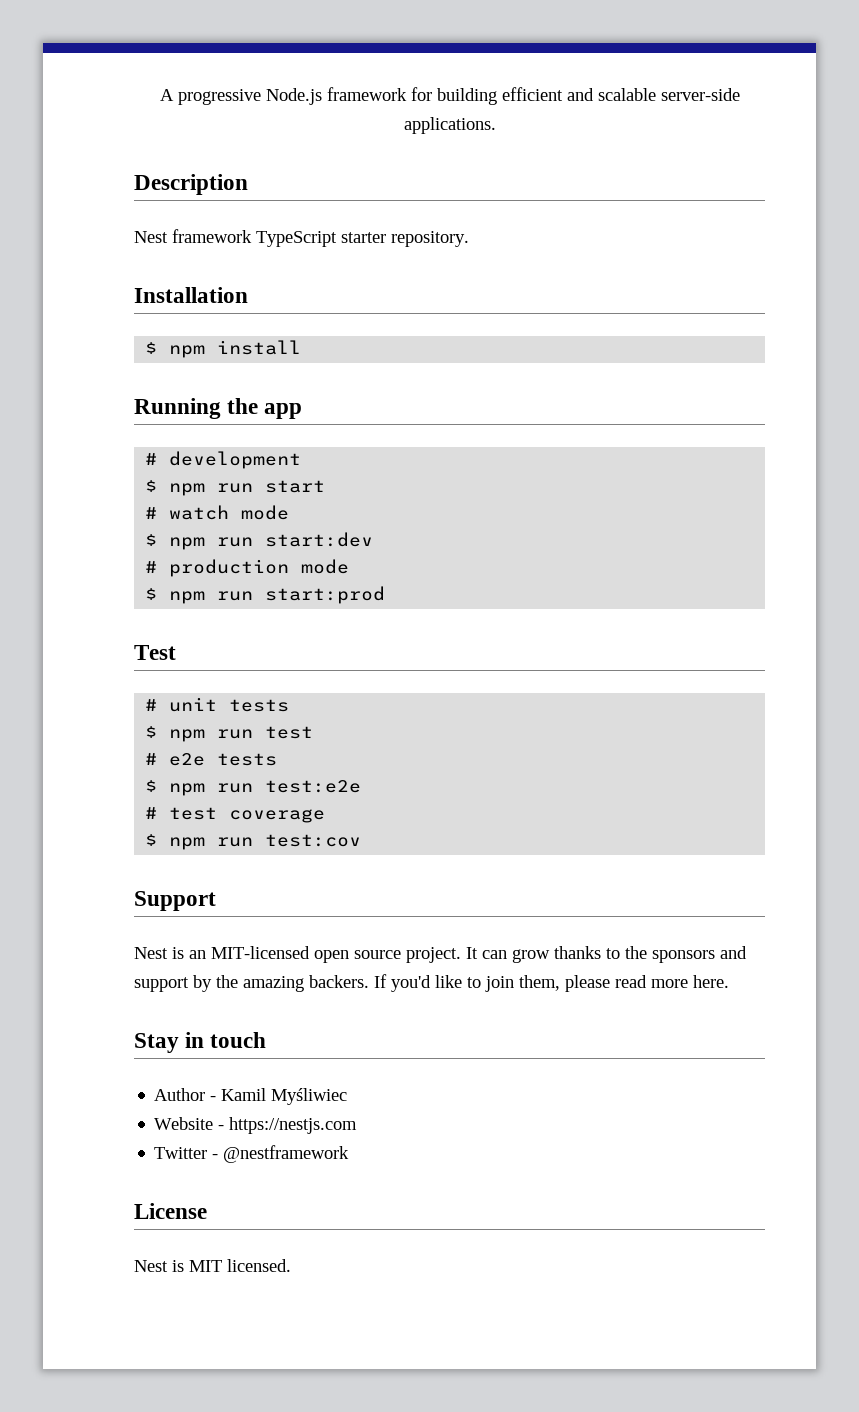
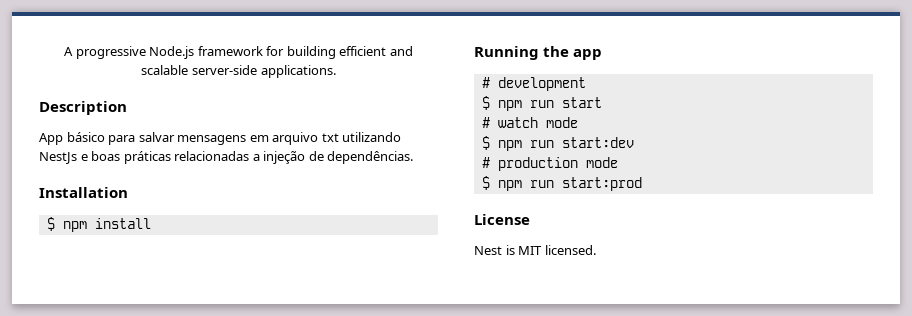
[134,229,469,247] Nest framework TypeScript starter repository. -> [39,132,402,145] [39,151,414,164] App básico para salvar mensagens em arquivo txt utilizando NestJs e boas práticas relacionadas a injeção de dependências.
[134,645,176,660] [145,697,290,712] [145,726,314,742] [145,753,278,766] [145,780,362,796] [145,807,326,823] [145,834,362,850] [134,891,216,911] [134,946,747,963] [134,974,729,992] [134,1032,267,1053] [154,1088,348,1105] [154,1117,358,1134] [154,1145,350,1163] // Test // # unit tests // $ npm run test // # e2e tests // $ npm run test:e2e // # test coverage // $ npm run test:cov // Support // Nest is an MIT-licensed open source project. It can grow thanks to the sponsors and support by the amazing backers. If you'd like to join them, please read more here. // Stay in touch // Author - Kamil Myśliwiec // Website - https://nestjs.com // Twitter - @nestframework -> (642, 184) none

